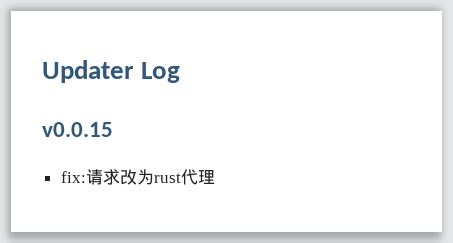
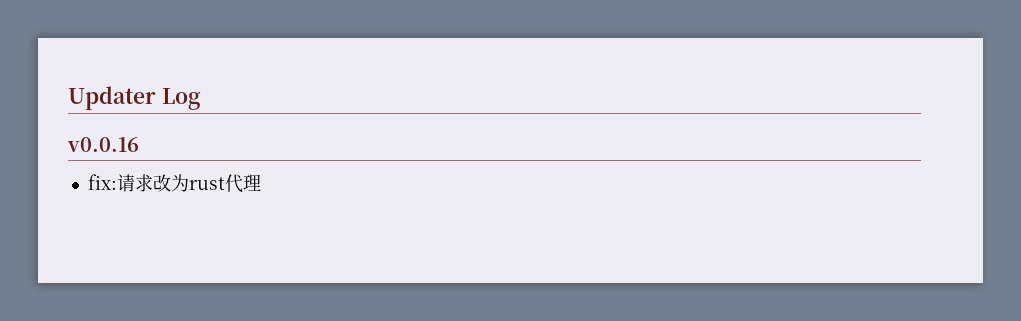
[42,122,113,137] v0.0.15 -> [67,137,139,152] v0.0.16

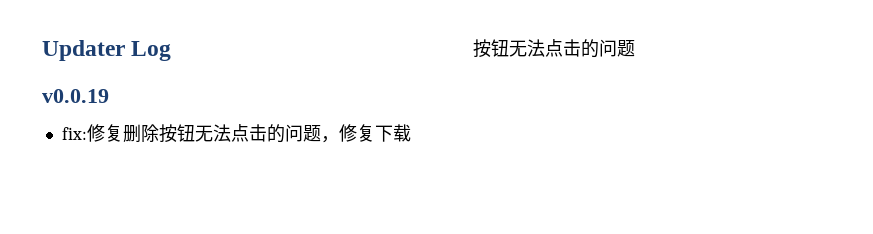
[67,137,139,152] v0.0.16 -> [42,89,109,103] v0.0.19
[116,174,261,193] 请求改为rust代理 -> [86,124,411,143] [472,39,635,58] 修复删除按钮无法点击的问题，修复下载按钮无法点击的问题

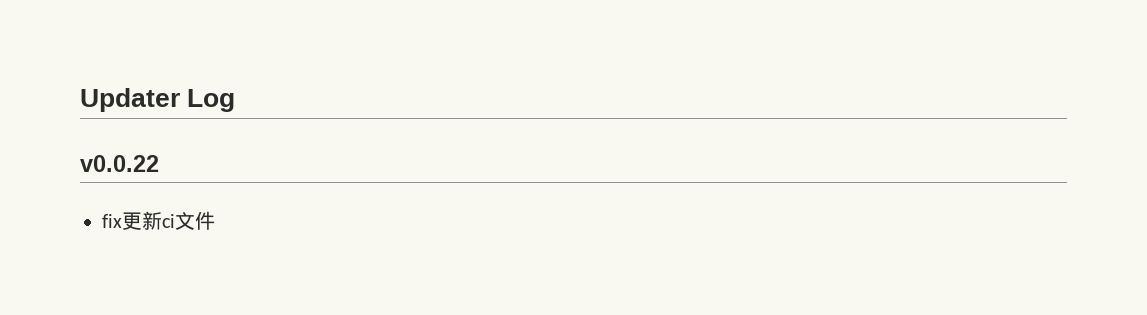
[42,89,109,103] [61,124,411,143] [472,39,635,58] v0.0.19 // fix:修复删除按钮无法点击的问题，修复下载按钮无法点击的问题 -> [80,155,159,172] [102,211,215,230] v0.0.22 // fix更新ci文件

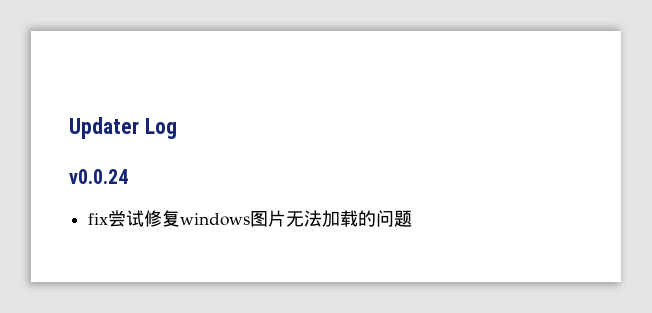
[80,155,159,172] v0.0.22 -> [69,169,128,184] v0.0.24
[122,211,215,230] 更新ci文件 -> [108,210,413,227] 尝试修复windows图片无法加载的问题

